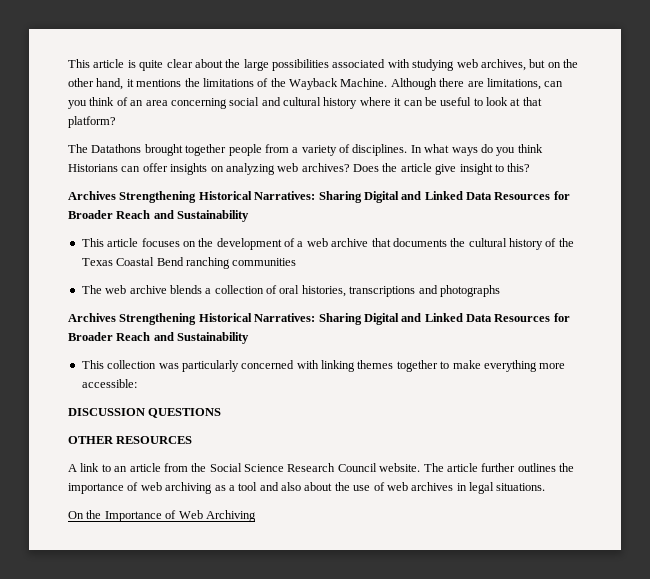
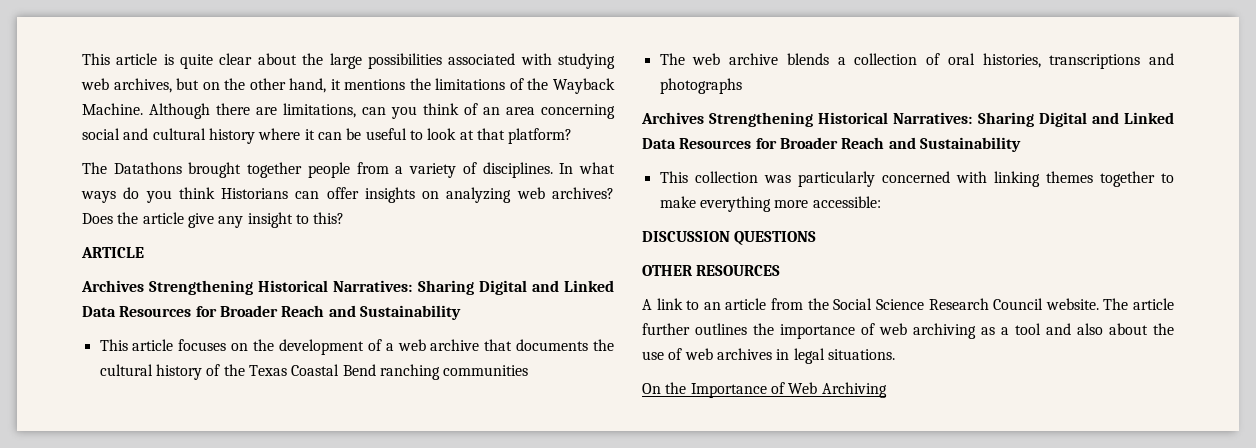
(457, 169) none -> [218,216,244,228] any
(531, 167) none -> [81,247,144,258] // ARTICLE

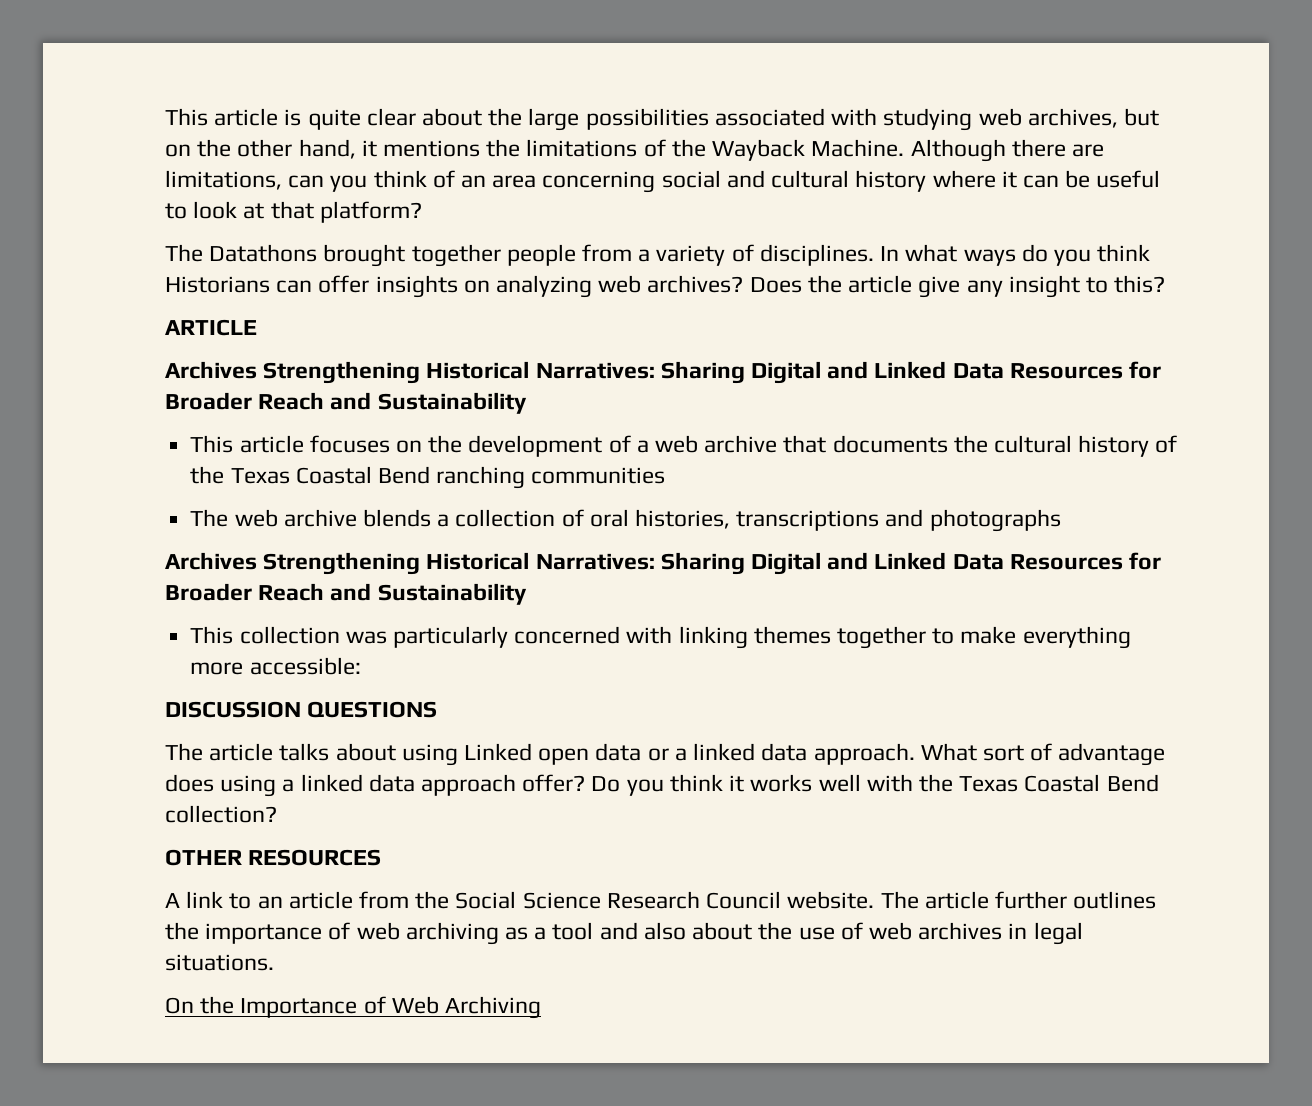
(817, 238) none -> [165,743,1166,766] [165,774,1159,797] [165,805,277,823] // The article talks about using Linked open data or a linked data approach. What sort of advantage does using a linked data approach offer? Do you think it works well with the Texas Coastal Bend collection?

